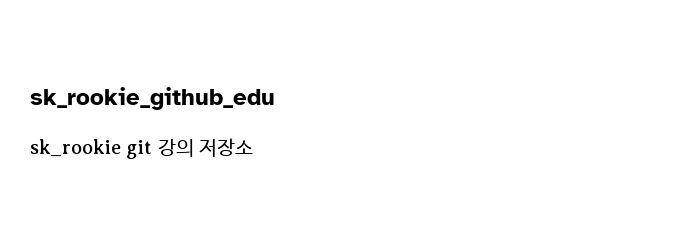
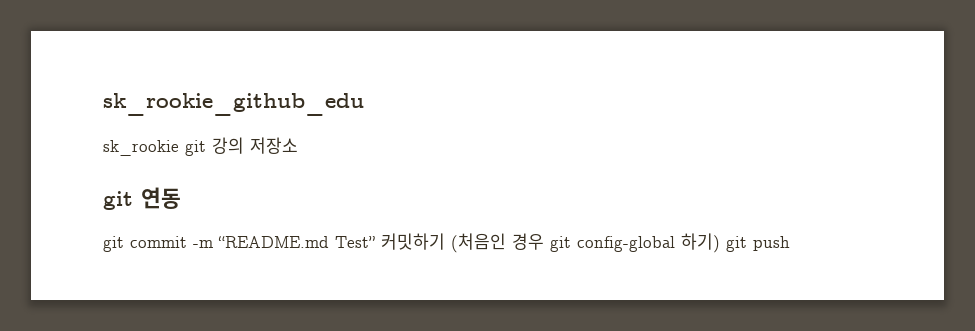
(254, 147) none -> [103,187,181,210] [103,233,790,253] // git 연동 // git commit -m “README.md Test” 커밋하기 (처음인 경우 git config-global 하기) git push

